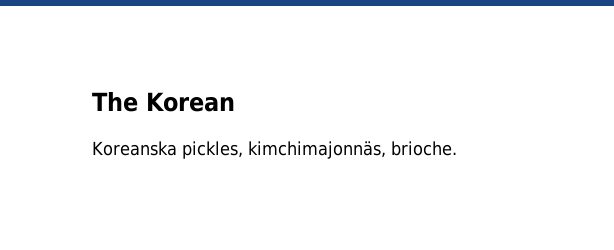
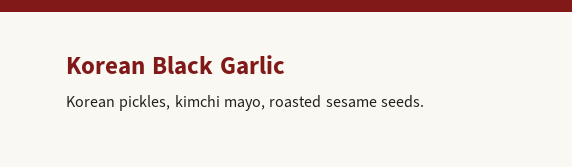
[92,92,235,112] [92,141,457,159] The Korean // Koreanska pickles, kimchimajonnäs, brioche. -> [66,55,285,75] [66,95,424,111] Korean Black Garlic // Korean pickles, kimchi mayo, roasted sesame seeds.

